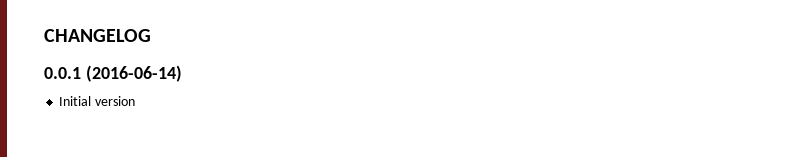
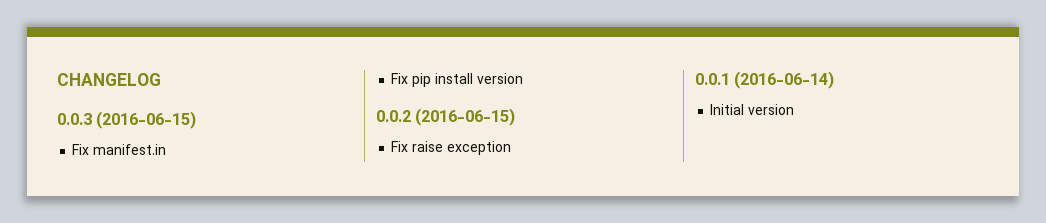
(151, 35) none -> [57,111,197,129] [72,144,167,155] [391,73,524,87] [376,108,516,126] [391,141,512,155] // 0.0.3 (2016-06-15) // Fix manifest.in // Fix pip install version // 0.0.2 (2016-06-15) // Fix raise exception

